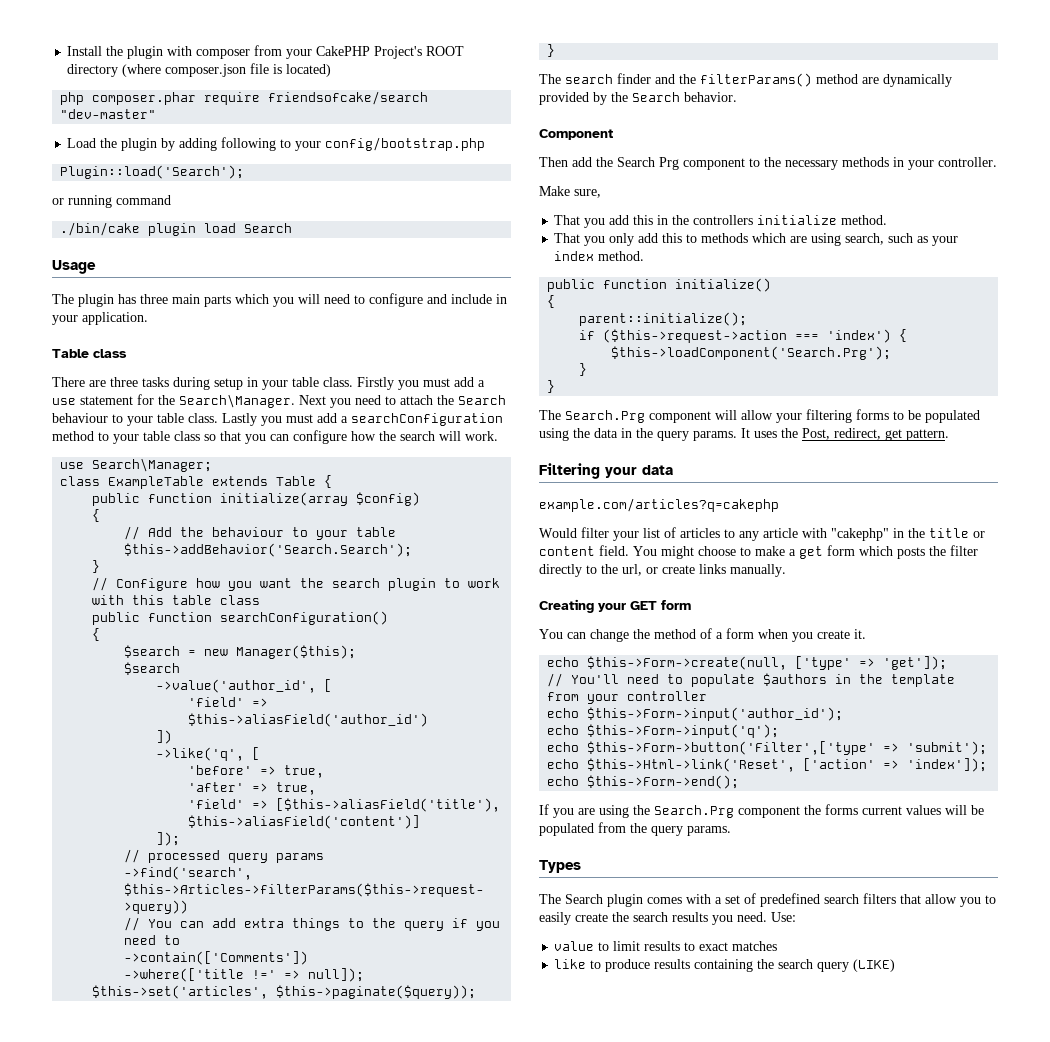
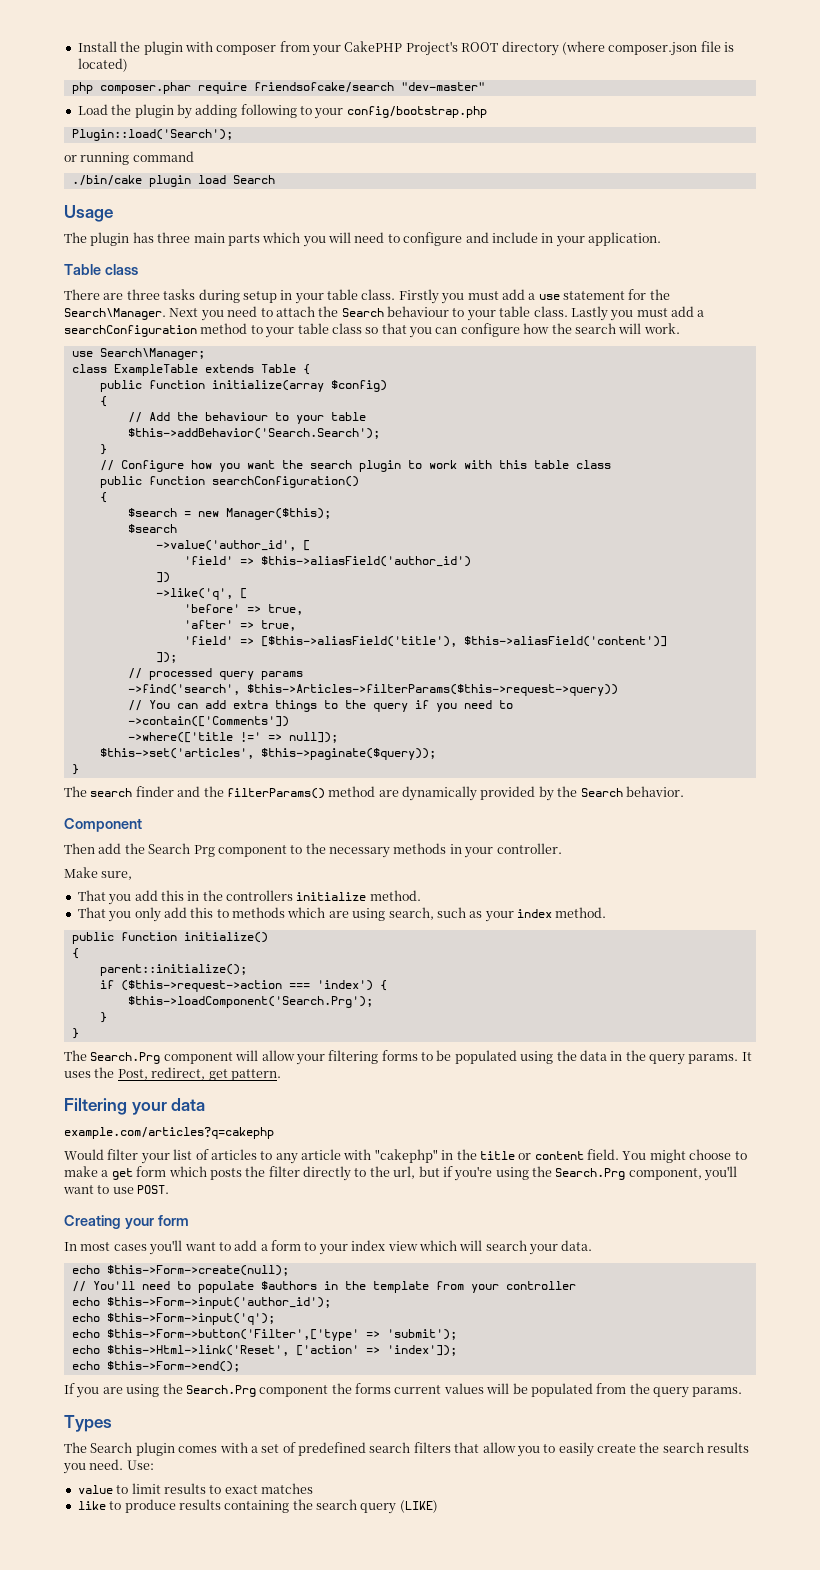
[646,564,786,577] or create links manually. -> [418,1166,738,1181] [63,1185,170,1194] but if you're using the Search.Prg component, you'll want to use POST.
[630,601,657,610] GET -> (154, 1223) none
[539,628,866,642] [547,656,948,670] You can change the method of a form when you create it. // echo $this->Form->create(null, ['type' => 'get']); -> [64,1240,593,1255] [71,1265,289,1276] In most cases you'll want to add a form to your index view which will search your data. // echo $this->Form->create(null);

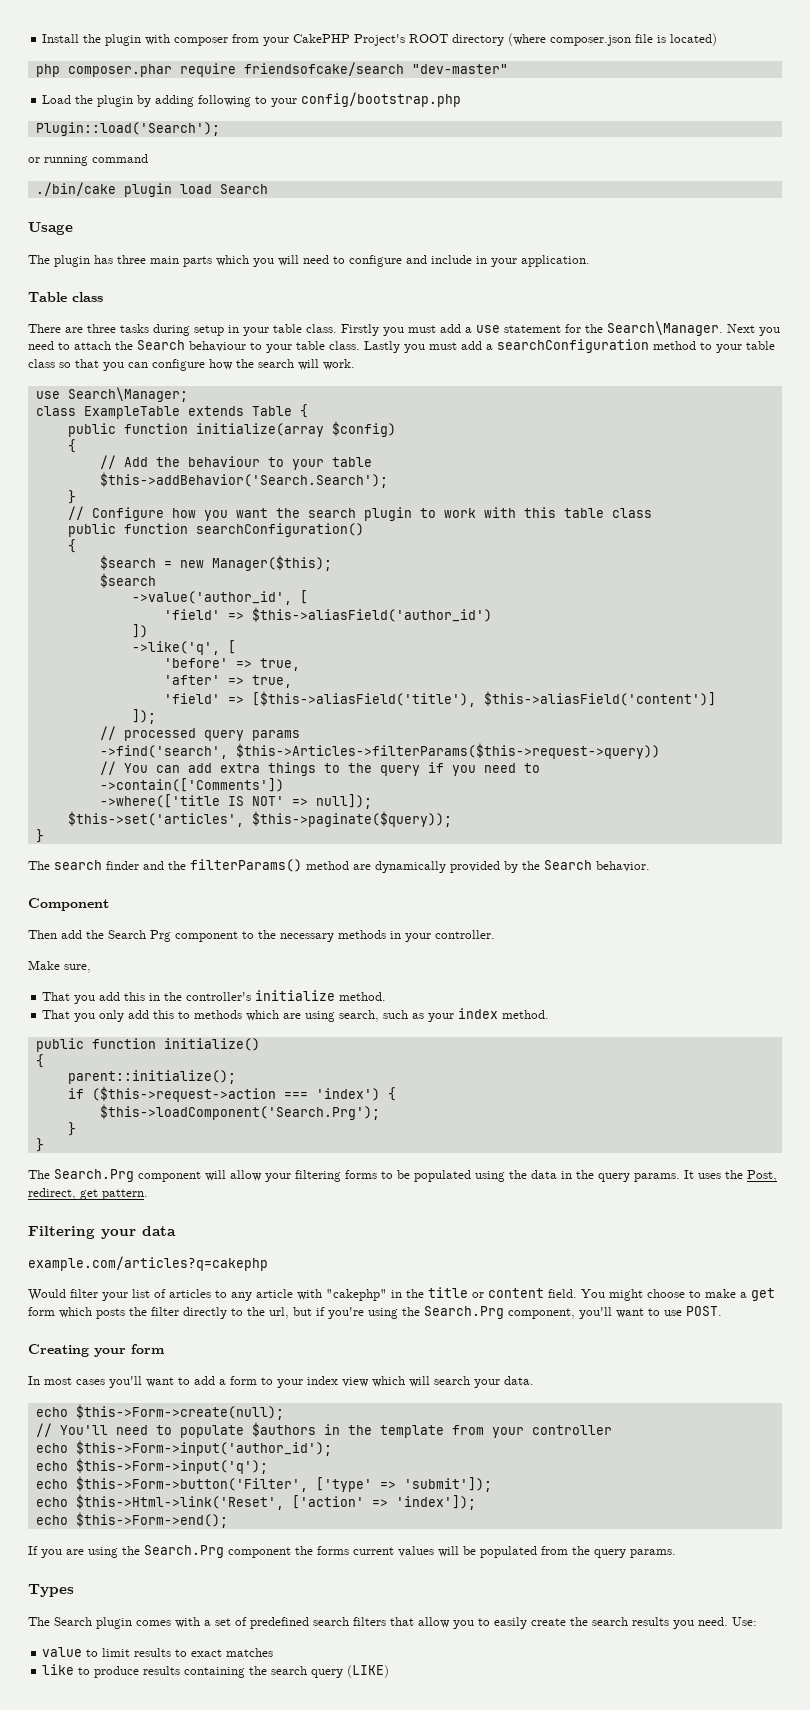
[239,732,261,742] !=' -> [227,796,284,806] IS NOT'
[226,890,293,901] controllers -> [186,992,252,1001] controller's
[106,1329,457,1341] $this->Form->button('Filter',['type' => 'submit'); -> [75,1476,492,1492] $this->Form->button('Filter', ['type' => 'submit']);

